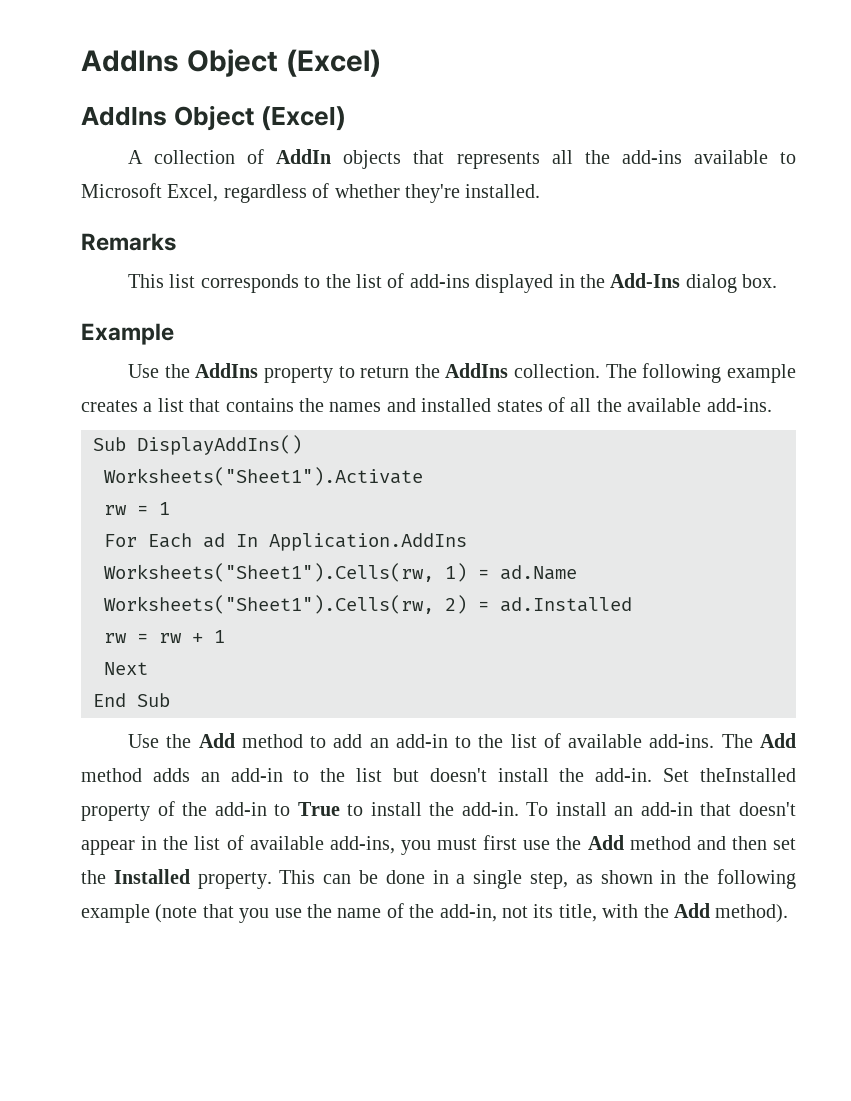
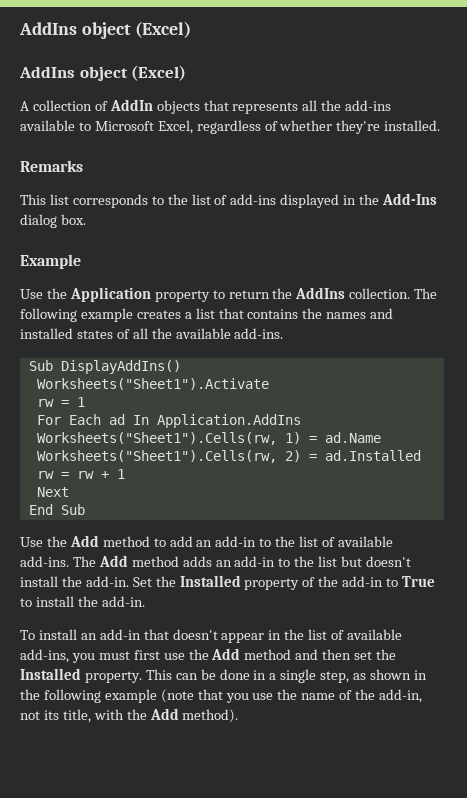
[81,49,278,77] AddIns Object -> [19,22,131,39] AddIns object
[173,105,254,131] Object -> [79,66,128,81] object
[195,363,259,378] AddIns -> [69,287,151,302] Application
[700,768,796,782] theInstalled -> [155,575,241,587] the Installed
(519, 809) none -> (145, 601) //

